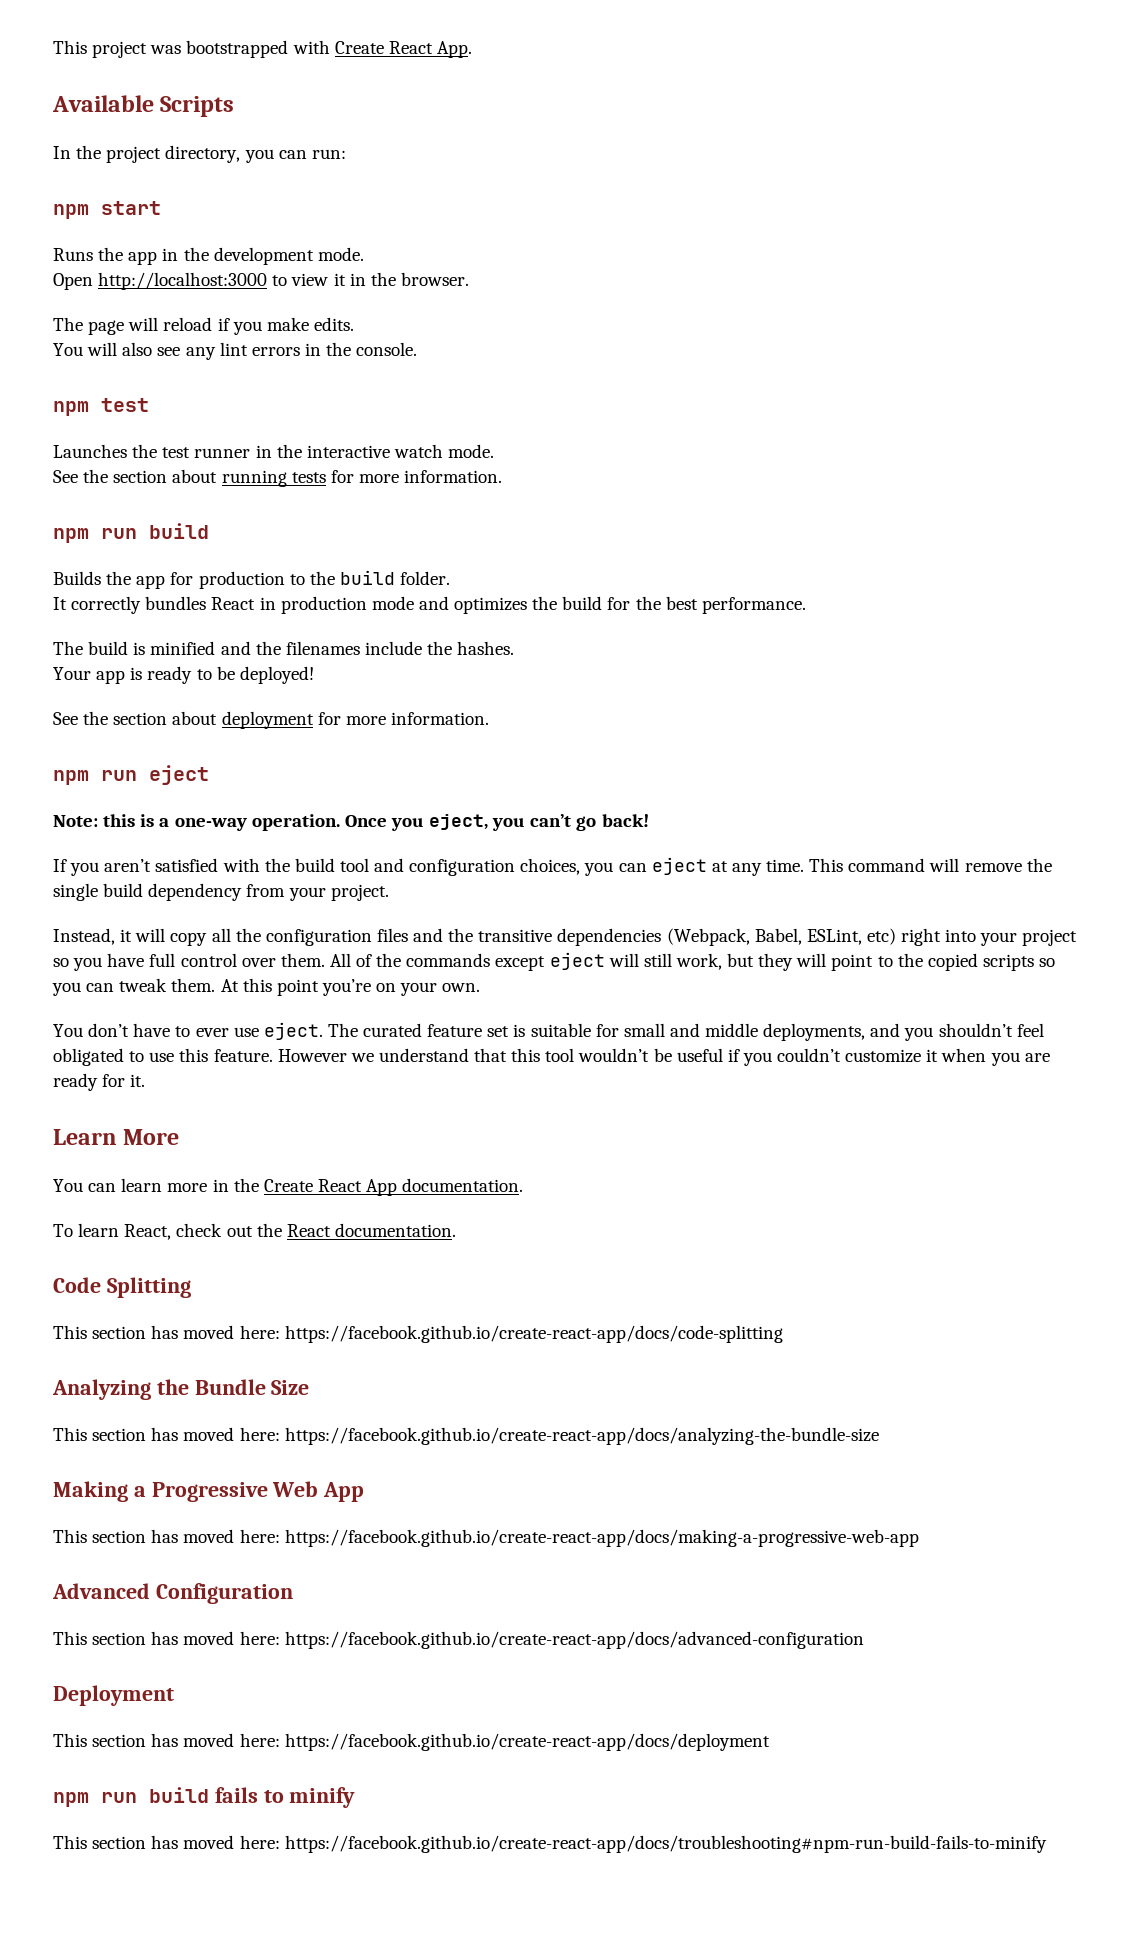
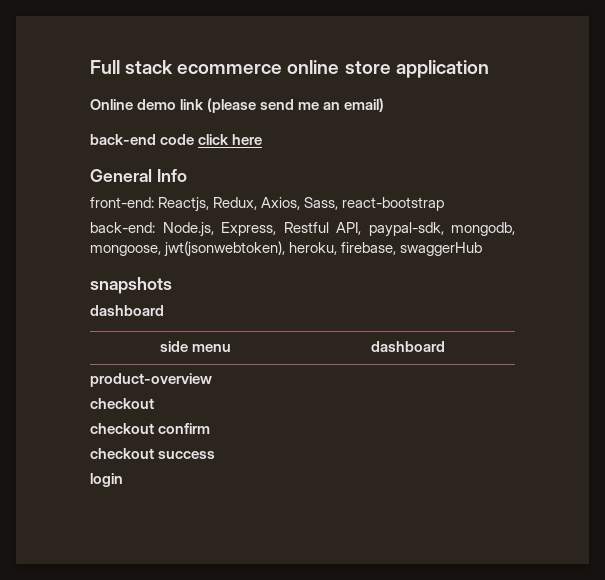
[53,40,472,58] [52,95,235,117] [53,145,346,163] [53,201,161,219] [53,247,364,265] [53,272,469,290] [53,317,354,335] [53,342,418,360] [53,398,149,416] [53,444,495,458] [53,469,503,487] [53,523,209,543] [53,570,451,589] [53,596,806,614] [53,641,515,655] [53,666,314,684] [53,711,489,729] [53,765,209,785] [53,814,649,831] [53,857,1052,876] [53,883,389,901] [53,928,1078,946] [53,952,1056,971] [52,978,481,996] [53,1022,1044,1041] [53,1048,1050,1066] [53,1073,146,1091] [53,1129,180,1145] [53,1178,524,1196] [53,1223,456,1240] [53,1277,191,1298] [53,1325,783,1343] [52,1379,310,1400] [53,1427,879,1445] [53,1481,365,1502] [53,1529,919,1547] [52,1583,293,1604] [53,1631,864,1649] [53,1685,174,1706] [53,1733,770,1751] [53,1787,356,1808] [53,1835,1047,1853] This project was bootstrapped with Create React App. // Available Scripts // In the project directory, you can run: // npm start // Runs the app in the development mode. // Open http://localhost:3000 to view it in the browser. // The page will reload if you make edits. // You will also see any lint errors in the console. // npm test // Launches the test runner in the interactive watch mode. // See the section about running tests for more information. // npm run build // Builds the app for production to the build folder. // It correctly bundles React in production mode and optimizes the build for the best performance. // The build is minified and the filenames include the hashes. // Your app is ready to be deployed! // See the section about deployment for more information. // npm run eject // Note: this is a one-way operation. Once you eject, you can’t go back! // If you aren’t satisfied with the build tool and configuration choices, you can eject at any time. This command will remove the single build dependency from your project. // Instead, it will copy all the configuration files and the transitive dependencies (Webpack, Babel, ESLint, etc) right into your project so you have full control over them. All of the commands except eject will still work, but they will point to the copied scripts so you can tweak them. At this point you’re on your own. // You don’t have to ever use eject. The curated feature set is suitable for small and middle deployments, and you shouldn’t feel obligated to use this feature. However we understand that this tool wouldn’t be useful if you couldn’t customize it when you are ready for it. // Learn More // You can learn more in the Create React App documentation. // To learn React, check out the React documentation. // Code Splitting // This section has moved here: https://facebook.github.io/create-react-app/docs/code-splitting // Analyzing the Bundle Size // This section has moved here: https://facebook.github.io/create-react-app/docs/analyzing-the-bundle-size // Making a Progressive Web App // This section has moved here: https://facebook.github.io/create-react-app/docs/making-a-progressive-web-app // Advanced Configuration // This section has moved here: https://facebook.github.io/create-react-app/docs/advanced-configuration // Deployment // This section has moved here: https://facebook.github.io/create-react-app/docs/deployment // npm run build fails to minify // This section has moved here: https://facebook.github.io/create-react-app/docs/troubleshooting#npm-run-build-fails-to-minify -> [90,60,489,78] [90,98,385,113] [90,134,263,145] [90,169,187,182] [90,197,445,212] [90,222,515,237] [90,241,483,257] [90,277,172,294] [90,305,164,316] [159,341,232,352] [370,341,445,352] [90,373,212,387] [90,398,154,409] [90,423,211,434] [90,448,216,459] [90,473,123,487] Full stack ecommerce online store application // Online demo link (please send me an email) // back-end code click here // General Info // front-end: Reactjs, Redux, Axios, Sass, react-bootstrap // back-end: Node.js, Express, Restful API, paypal-sdk, mongodb, mongoose, jwt(jsonwebtoken), heroku, firebase, swaggerHub // snapshots // dashboard // side menu | dashboard // product-overview // checkout // checkout confirm // checkout success // login

